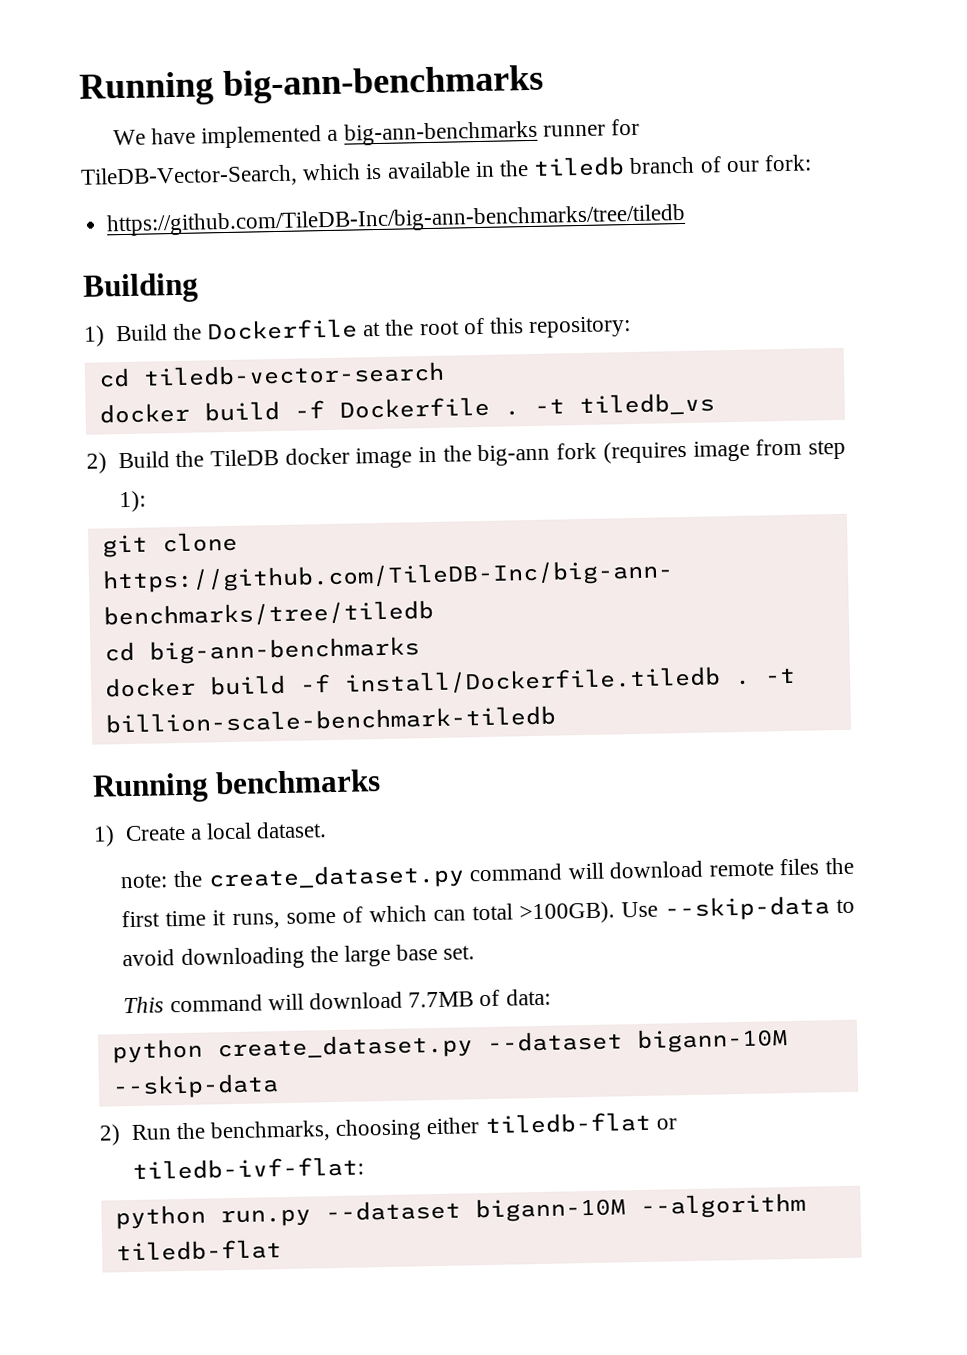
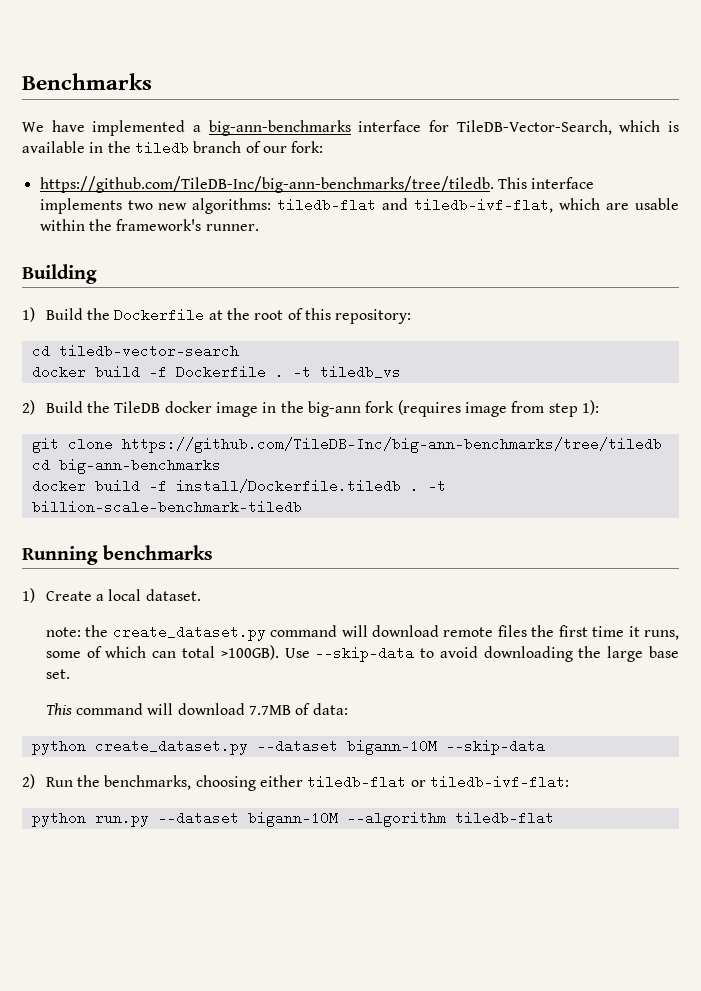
[79,64,544,107] Running big-ann-benchmarks -> [22,73,152,90] Benchmarks
[542,124,606,137] runner -> [358,120,422,132] interface
[106,203,687,237] https://github.com/TileDB-Inc/big-ann-benchmarks/tree/tiledb -> [39,176,595,193] [39,198,679,214] [39,219,259,231] https://github.com/TileDB-Inc/big-ann-benchmarks/tree/tiledb. This interface implements two new algorithms: tiledb-flat and tiledb-ivf-flat, which are usable within the framework's runner.

